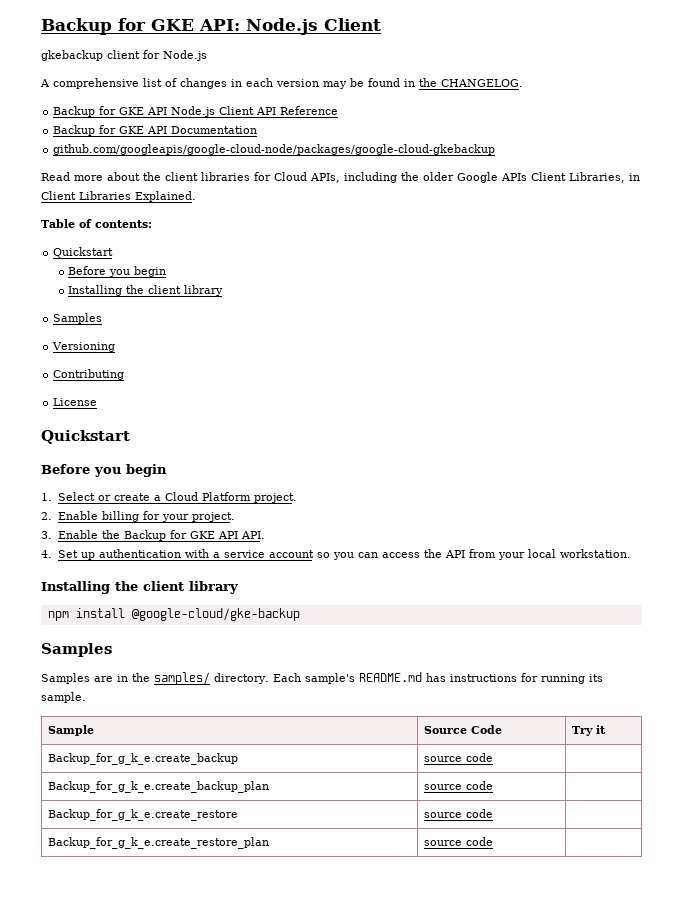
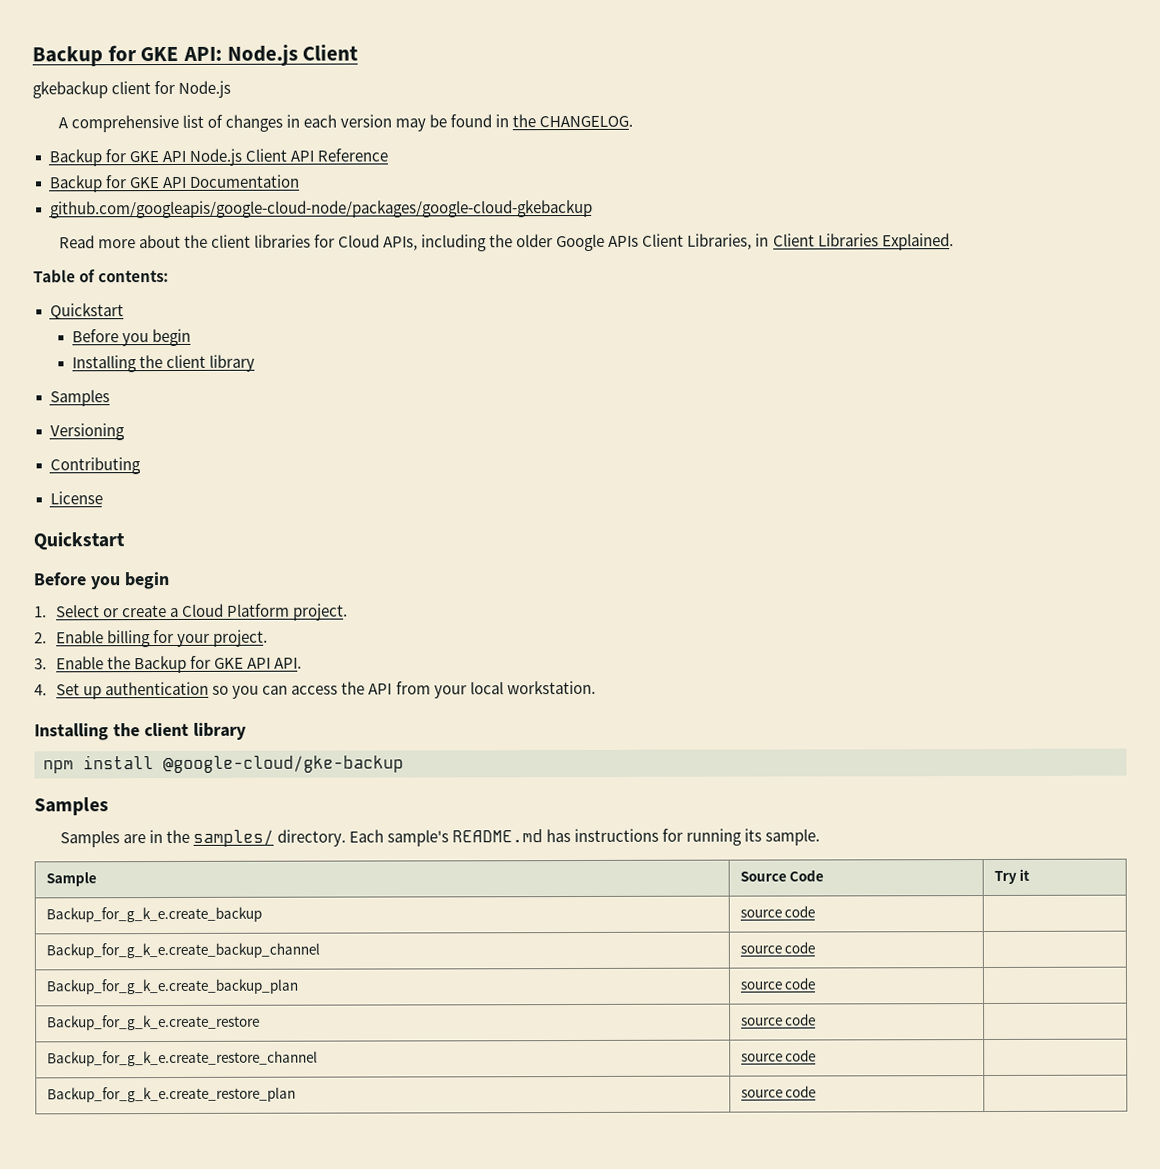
[184,549,314,558] with a service account -> (210, 688) none
(493, 757) none -> [45,942,320,959] [739,941,816,954] // Backup_for_g_k_e.create_backup_channel | source code |
(493, 813) none -> [46,1050,318,1067] [740,1049,817,1062] // Backup_for_g_k_e.create_restore_channel | source code |

